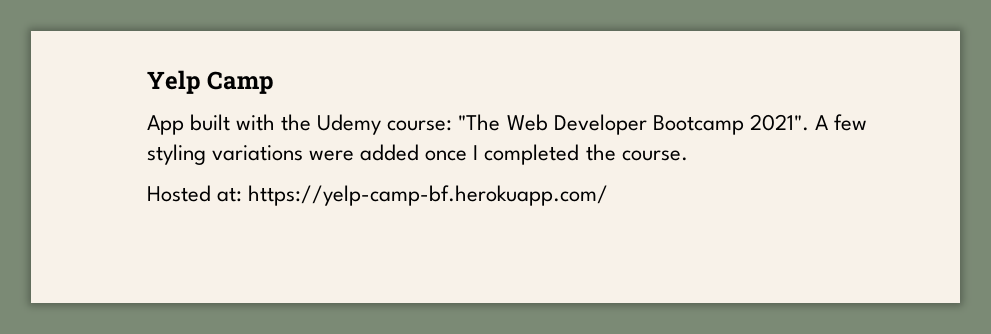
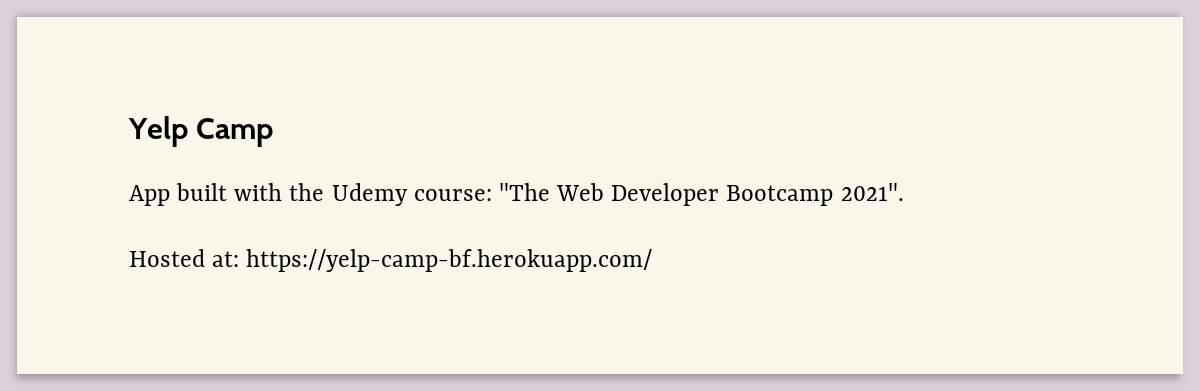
[814,114,867,131] [147,144,688,165] A few styling variations were added once I completed the course. -> (904, 192) none

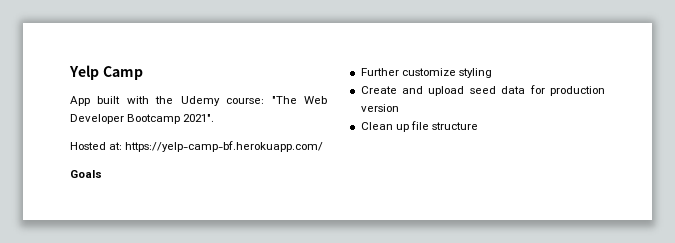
(653, 260) none -> [70,170,102,178] [360,68,492,78] [360,85,605,96] [360,104,399,112] [360,121,478,132] // Goals // Further customize styling // Create and upload seed data for production version // Clean up file structure

